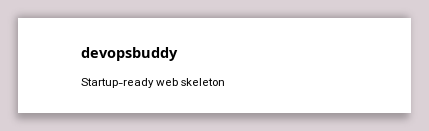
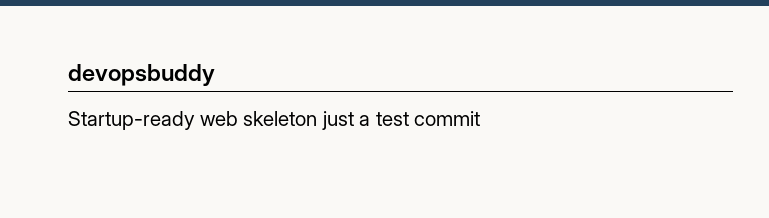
(226, 82) none -> [321,111,481,130] just a test commit

